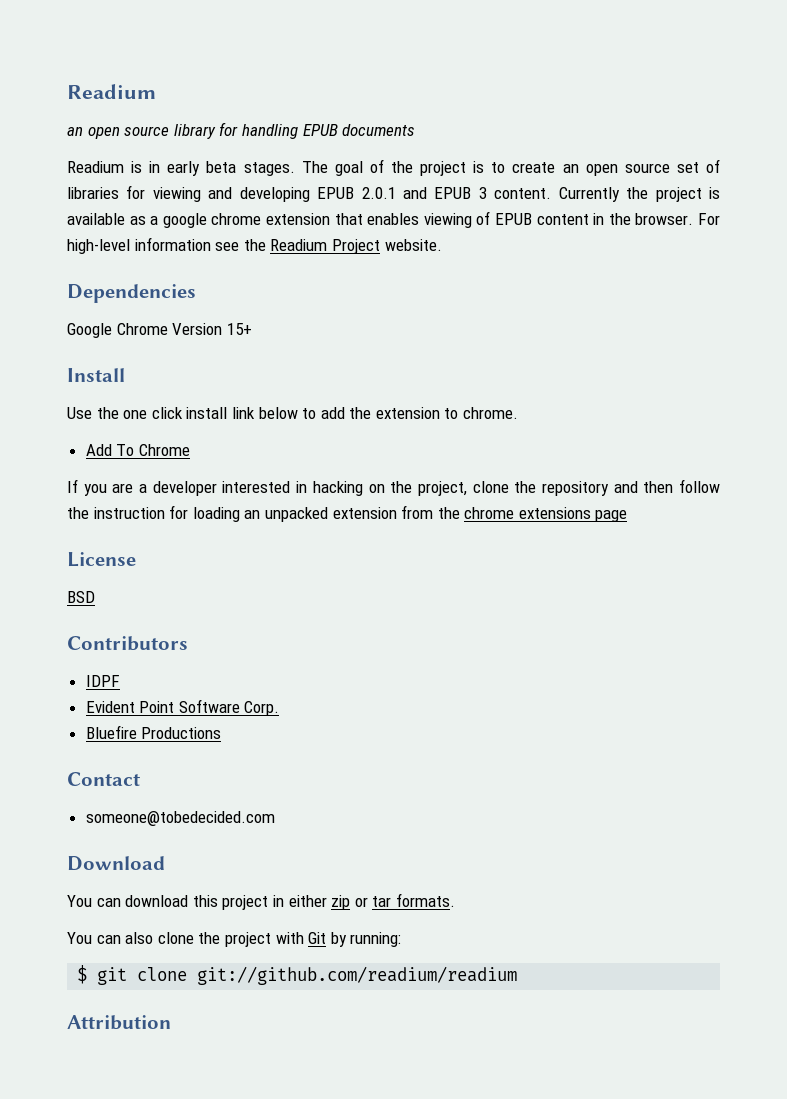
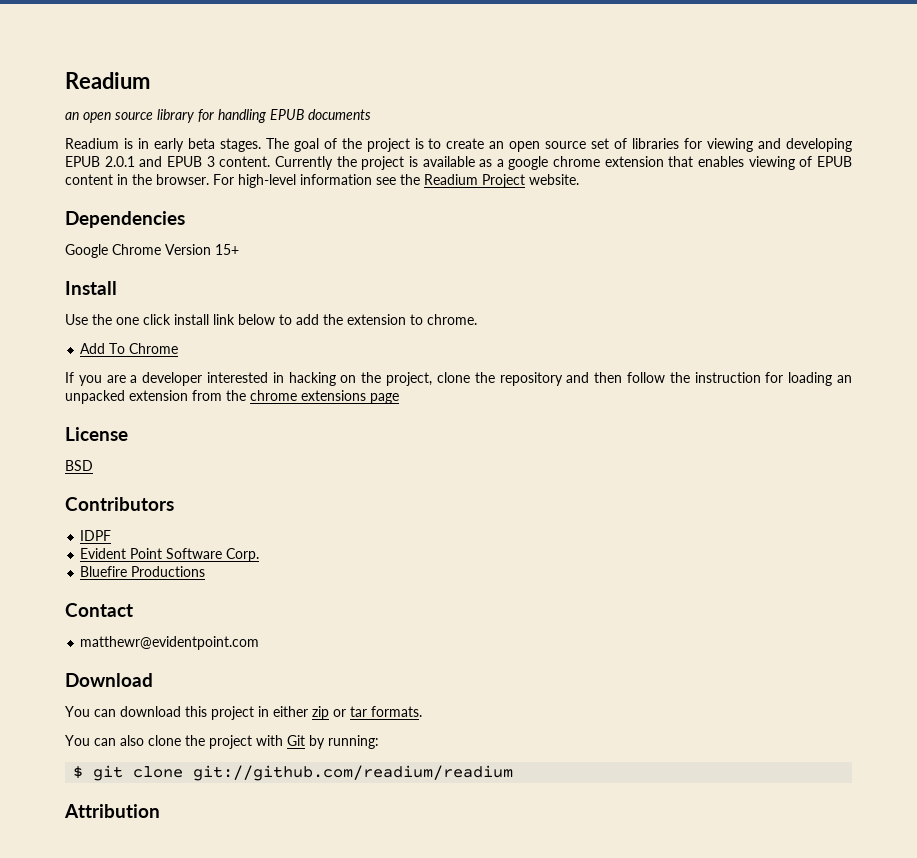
[85,811,275,826] someone@tobedecided.com -> [80,636,260,650] matthewr@evidentpoint.com

